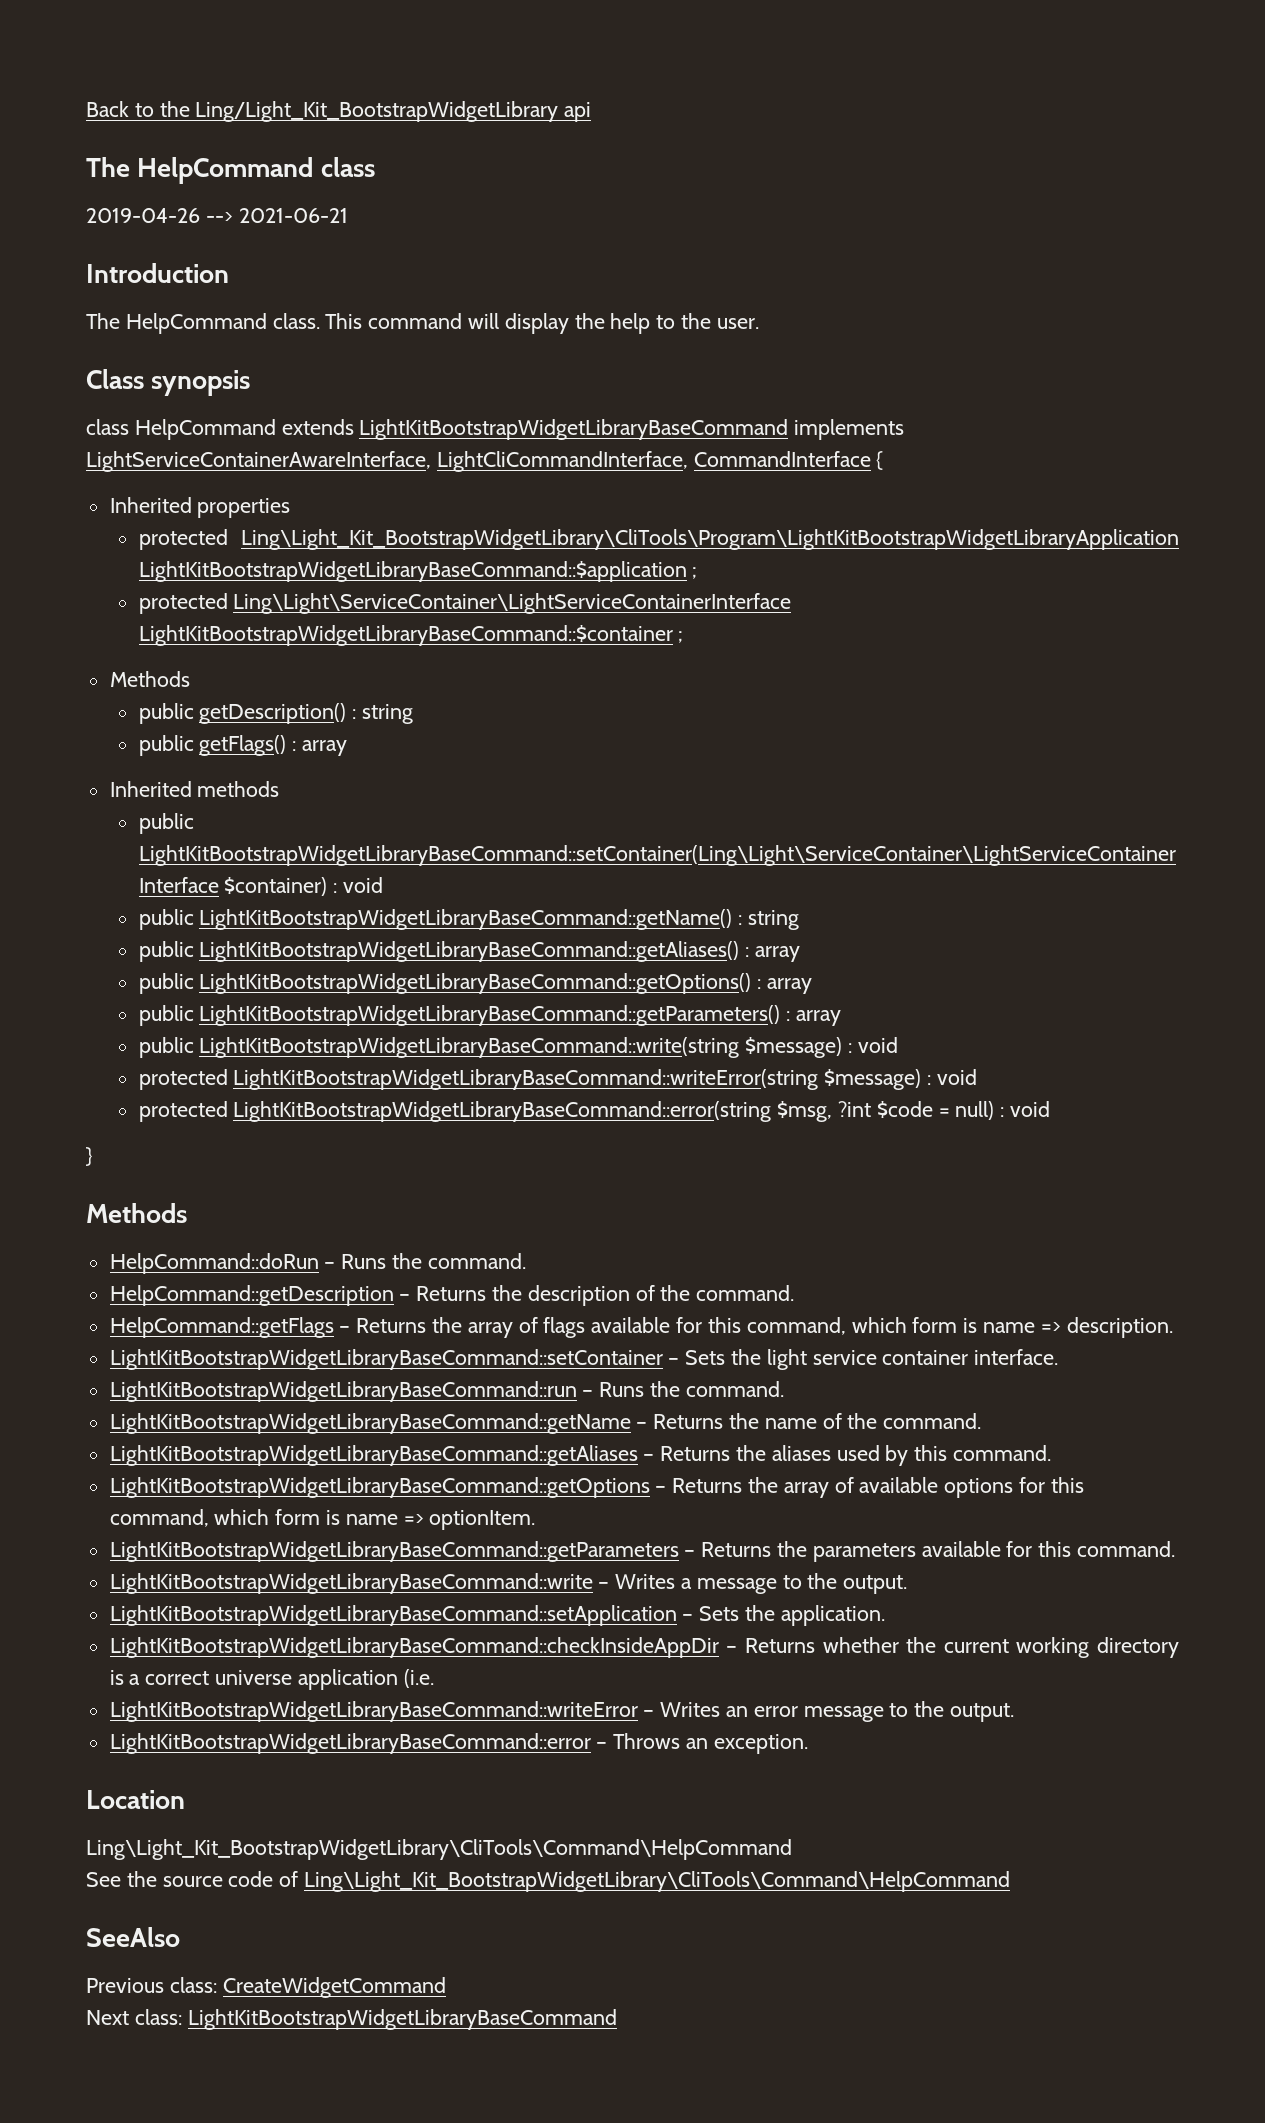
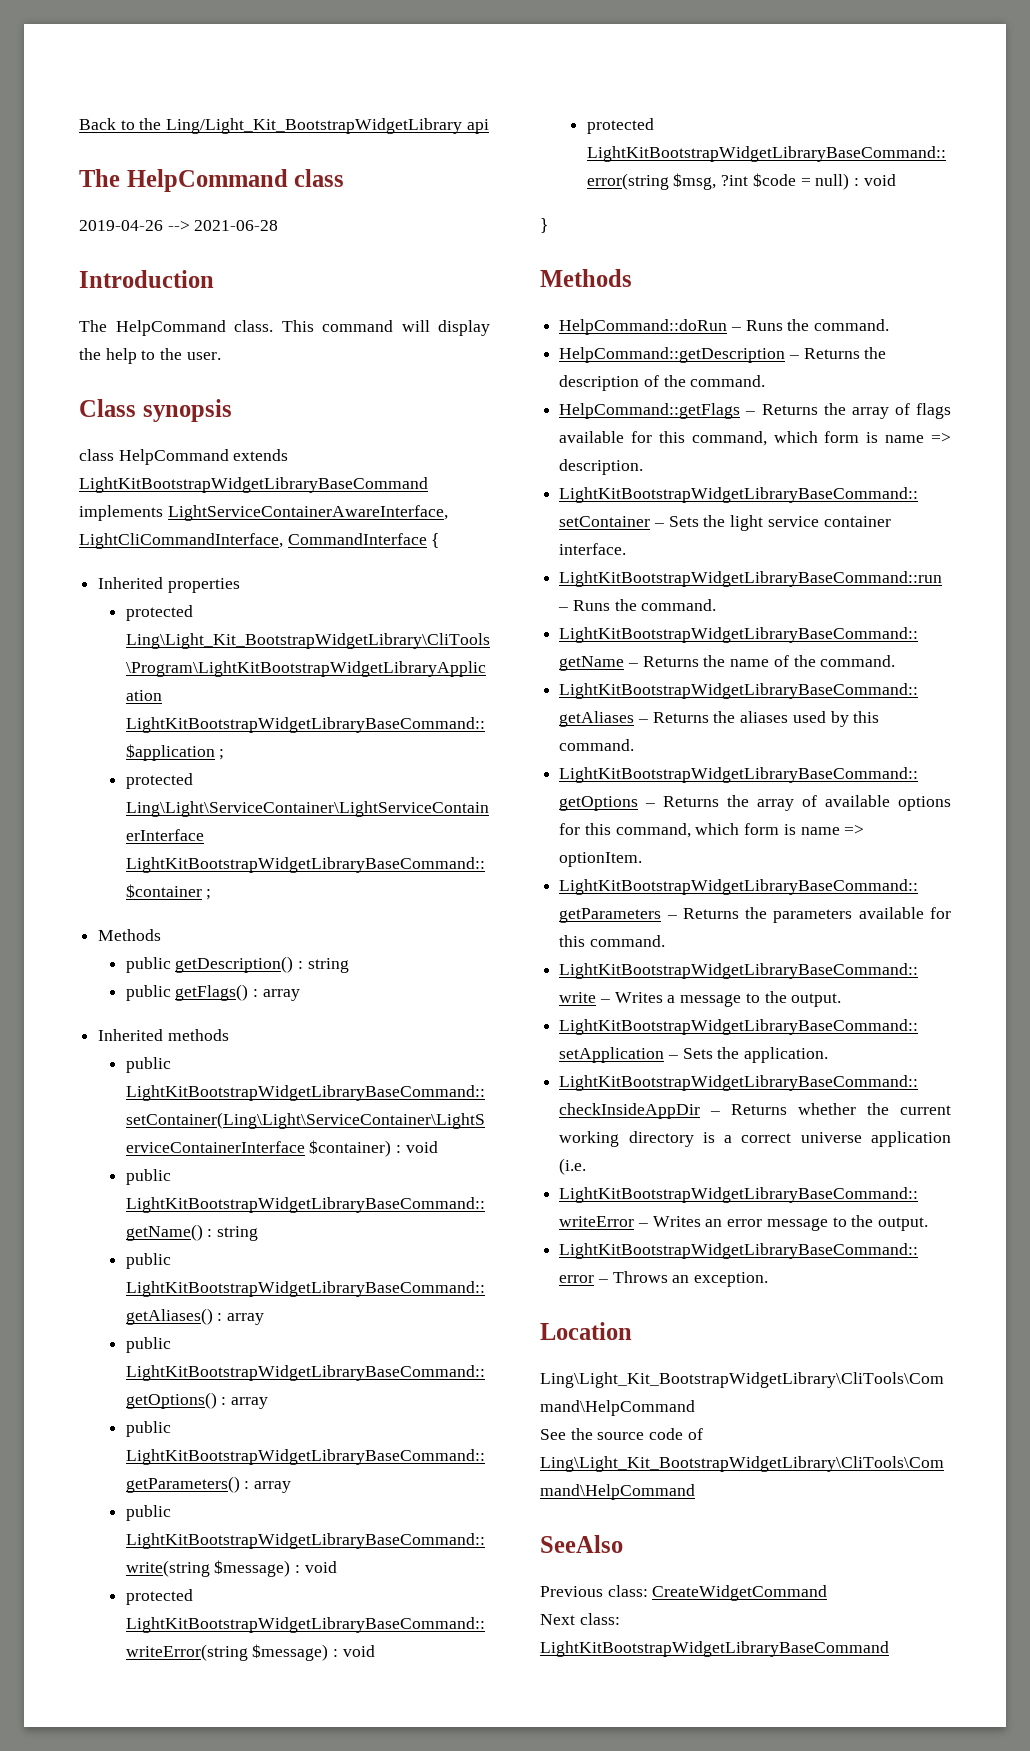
[238,208,348,223] 2021-06-21 -> [194,220,279,231] 2021-06-28

